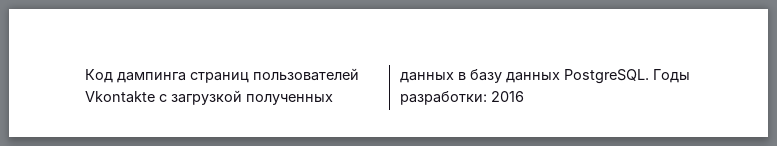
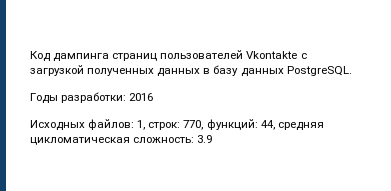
(649, 76) none -> (352, 71) //
(524, 96) none -> [30,119,324,131] [30,135,213,145] // Исходных файлов: 1, строк: 770, функций: 44, средняя цикломатическая сложность: 3.9

